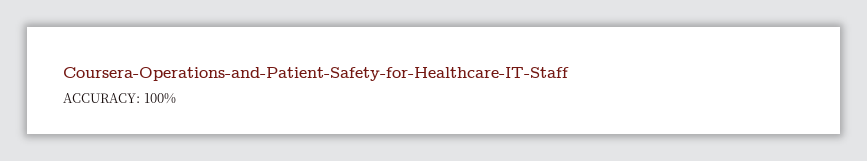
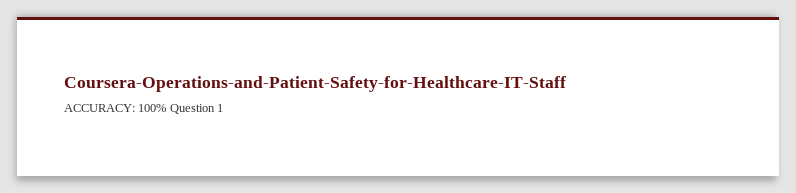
(176, 98) none -> [169,104,224,114] Question 1

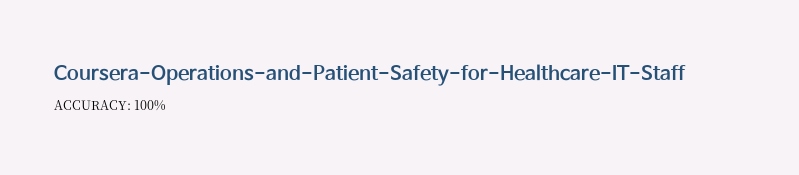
[169,104,224,114] Question 1 -> (167, 105) none

